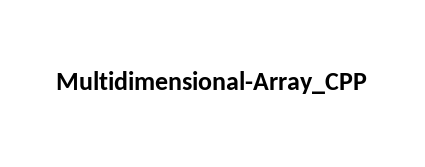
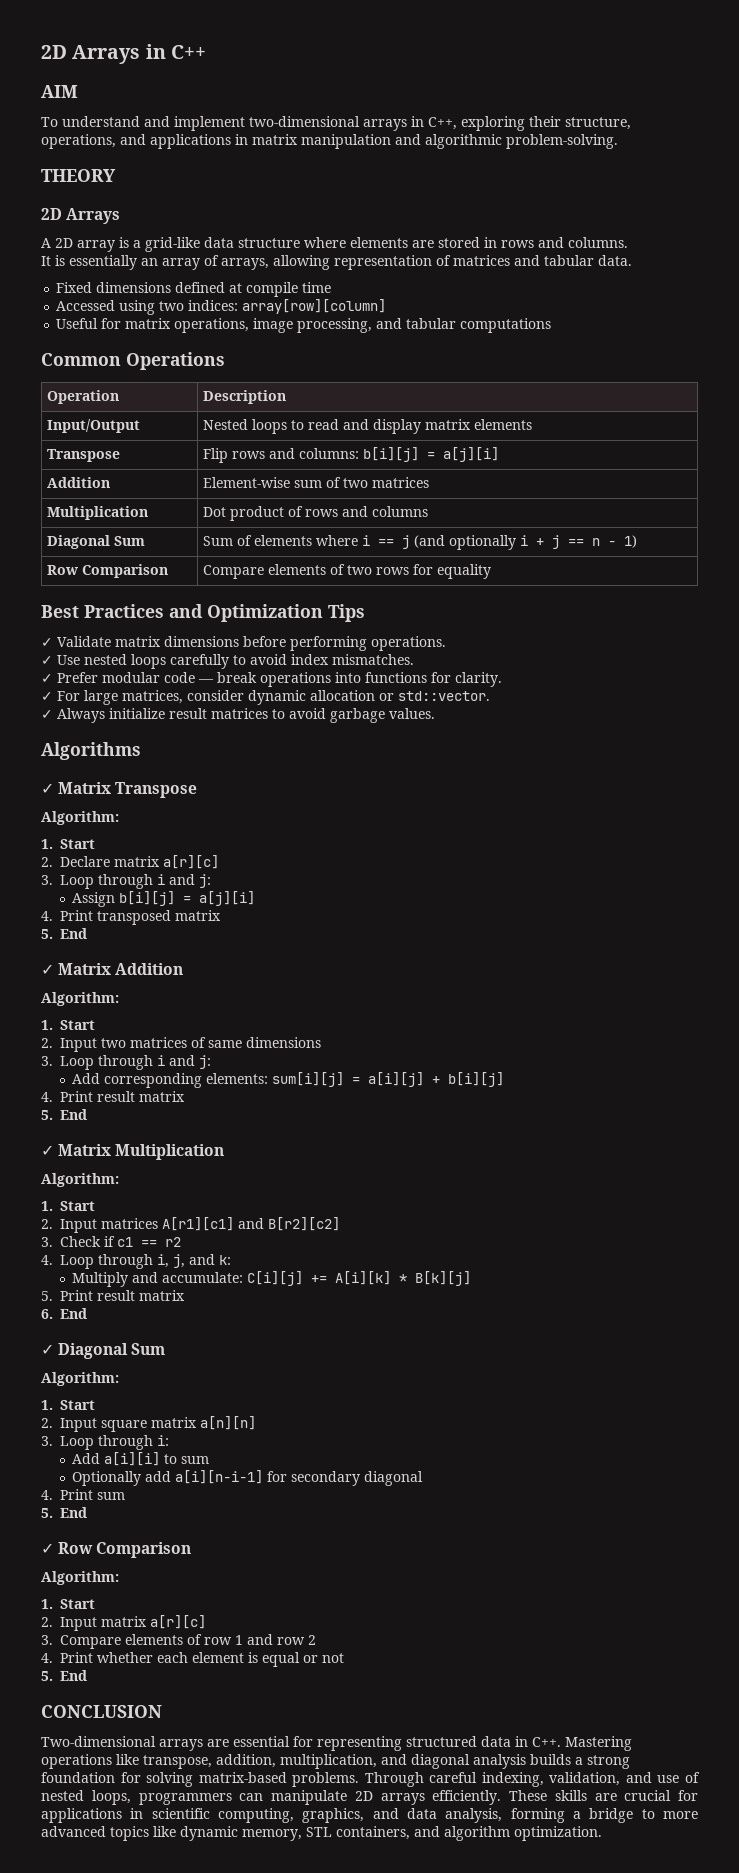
[56,71,367,94] Multidimensional-Array_CPP -> [41,44,206,64] [41,85,78,98] [41,116,631,131] [41,134,618,149] [41,169,116,182] [41,208,121,224] [41,237,628,252] [41,255,632,270] [56,282,332,297] [56,299,387,315] [56,318,552,333] [41,352,225,370] [46,390,119,404] [202,390,286,404] [46,419,140,433] [202,419,532,434] [46,449,120,462] [202,447,499,463] [46,477,110,488] [202,477,429,488] [46,506,148,520] [202,506,428,521] [46,535,145,549] [202,535,637,550] [46,564,168,578] [202,564,491,579] [41,604,365,622] [41,636,446,651] [41,654,414,669] [41,672,502,687] [41,690,490,705] [41,708,435,723] [41,742,141,760] [41,782,198,798] [41,811,119,825] [41,839,95,849] [41,855,219,869] [41,874,211,889] [72,891,256,907] [41,910,221,925] [41,928,87,939] [41,963,184,975] [41,992,119,1006] [41,1020,95,1030] [41,1037,321,1052] [41,1055,211,1070] [72,1072,505,1088] [41,1091,185,1102] [41,1109,87,1120] [41,1144,225,1160] [41,1173,119,1187] [41,1201,95,1211] [41,1217,340,1233] [41,1236,181,1247] [41,1254,231,1269] [72,1271,472,1287] [41,1290,185,1301] [41,1308,87,1319] [41,1343,166,1359] [41,1372,119,1386] [41,1400,95,1410] [41,1416,256,1432] [41,1435,169,1450] [72,1452,210,1466] [72,1470,424,1486] [41,1489,125,1500] [41,1507,87,1518] [41,1542,192,1558] [41,1571,119,1585] [41,1599,95,1609] [41,1615,206,1631] [41,1634,316,1649] [41,1652,344,1667] [41,1670,87,1681] [41,1705,162,1718] [41,1736,632,1751] [41,1754,630,1769] [41,1772,700,1787] [41,1790,698,1805] [41,1808,698,1823] [41,1826,602,1841] 2D Arrays in C++ // AIM // To understand and implement two-dimensional arrays in C++, exploring their structure, operations, and applications in matrix manipulation and algorithmic problem-solving. // THEORY // 2D Arrays // A 2D array is a grid-like data structure where elements are stored in rows and columns. // It is essentially an array of arrays, allowing representation of matrices and tabular data. // Fixed dimensions defined at compile time // Accessed using two indices: array[row][column] // Useful for matrix operations, image processing, and tabular computations // Common Operations // Operation | Description // Input/Output | Nested loops to read and display matrix elements // Transpose | Flip rows and columns: b[i][j] = a[j][i] // Addition | Element-wise sum of two matrices // Multiplication | Dot product of rows and columns // Diagonal Sum | Sum of elements where i == j (and optionally i + j == n - 1) // Row Comparison | Compare elements of two rows for equality // Best Practices and Optimization Tips // ✓ Validate matrix dimensions before performing operations. // ✓ Use nested loops carefully to avoid index mismatches. // ✓ Prefer modular code — break operations into functions for clarity. // ✓ For large matrices, consider dynamic allocation or std::vector. // ✓ Always initialize result matrices to avoid garbage values. // Algorithms // ✓ Matrix Transpose // Algorithm: // 1. Start // 2. Declare matrix a[r][c] // 3. Loop through i and j: // Assign b[i][j] = a[j][i] // 4. Print transposed matrix // 5. End // ✓ Matrix Addition // Algorithm: // 1. Start // 2. Input two matrices of same dimensions // 3. Loop through i and j: // Add corresponding elements: sum[i][j] = a[i][j] + b[i][j] // 4. Print result matrix // 5. End // ✓ Matrix Multiplication // Algorithm: // 1. Start // 2. Input matrices A[r1][c1] and B[r2][c2] // 3. Check if c1 == r2 // 4. Loop through i, j, and k: // Multiply and accumulate: C[i][j] += A[i][k] * B[k][j] // 5. Print result matrix // 6. End // ✓ Diagonal Sum // Algorithm: // 1. Start // 2. Input square matrix a[n][n] // 3. Loop through i: // Add a[i][i] to sum // Optionally add a[i][n-i-1] for secondary diagonal // 4. Print sum // 5. End // ✓ Row Comparison // Algorithm: // 1. Start // 2. Input matrix a[r][c] // 3. Compare elements of row 1 and row 2 // 4. Print whether each element is equal or not // 5. End // CONCLUSION // Two-dimensional arrays are essential for representing structured data in C++. Mastering operations like transpose, addition, multiplication, and diagonal analysis builds a strong foundation for solving matrix-based problems. Through careful indexing, validation, and use of nested loops, programmers can manipulate 2D arrays efficiently. These skills are crucial for applications in scientific computing, graphics, and data analysis, forming a bridge to more advanced topics like dynamic memory, STL containers, and algorithm optimization.

